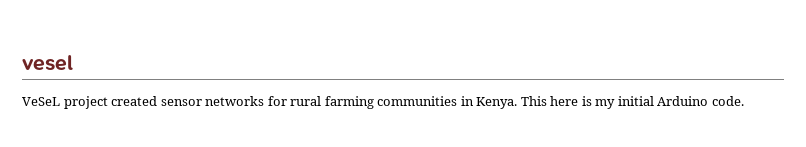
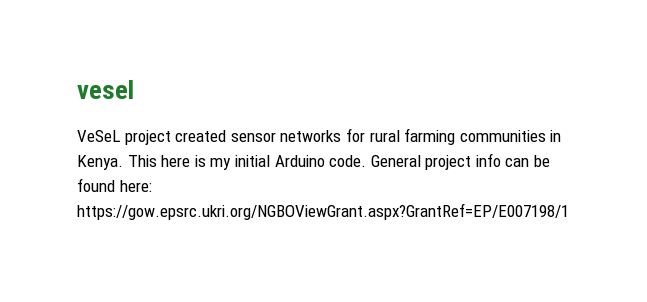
(744, 101) none -> [370,153,551,170] [77,178,152,192] [77,203,569,220] General project info can be found here: https://gow.epsrc.ukri.org/NGBOViewGrant.aspx?GrantRef=EP/E007198/1

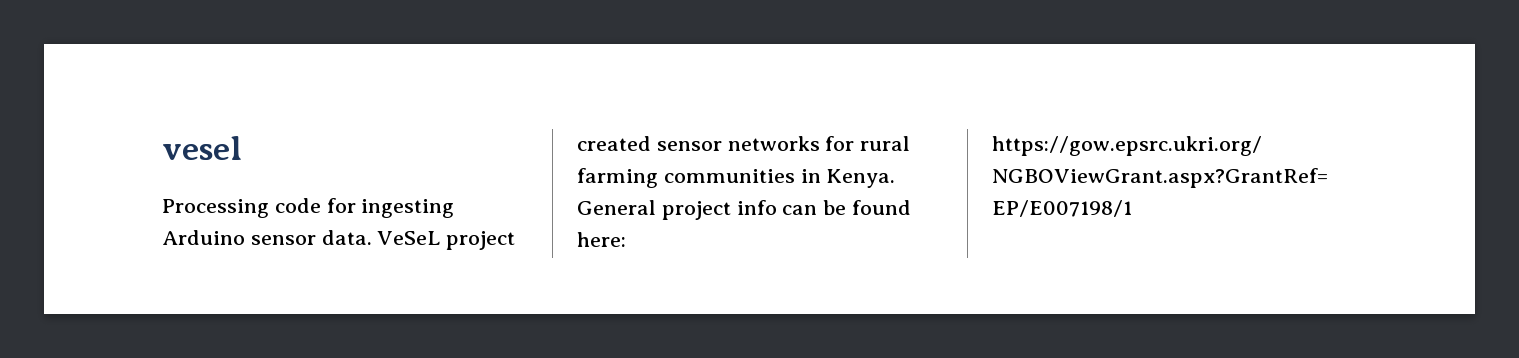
(134, 89) none -> [162,198,455,218] [162,230,372,245] Processing code for ingesting Arduino sensor data.
[127,155,367,170] This here is my initial Arduino code. -> (896, 178) none

